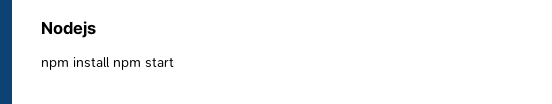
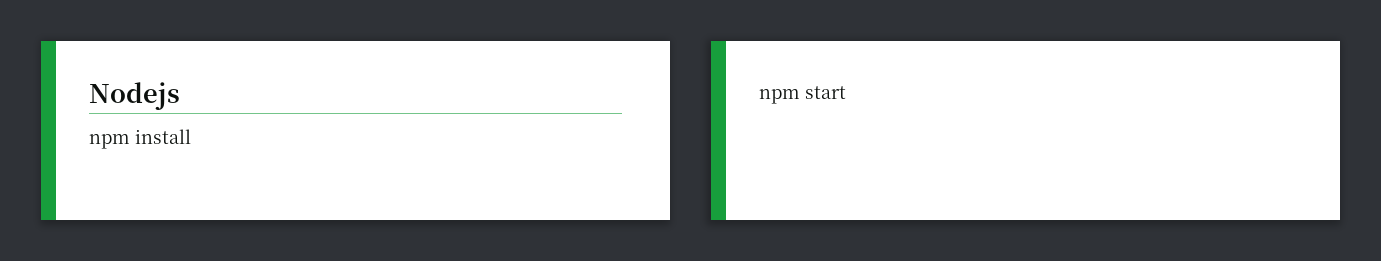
(110, 62) none -> (191, 136) //

